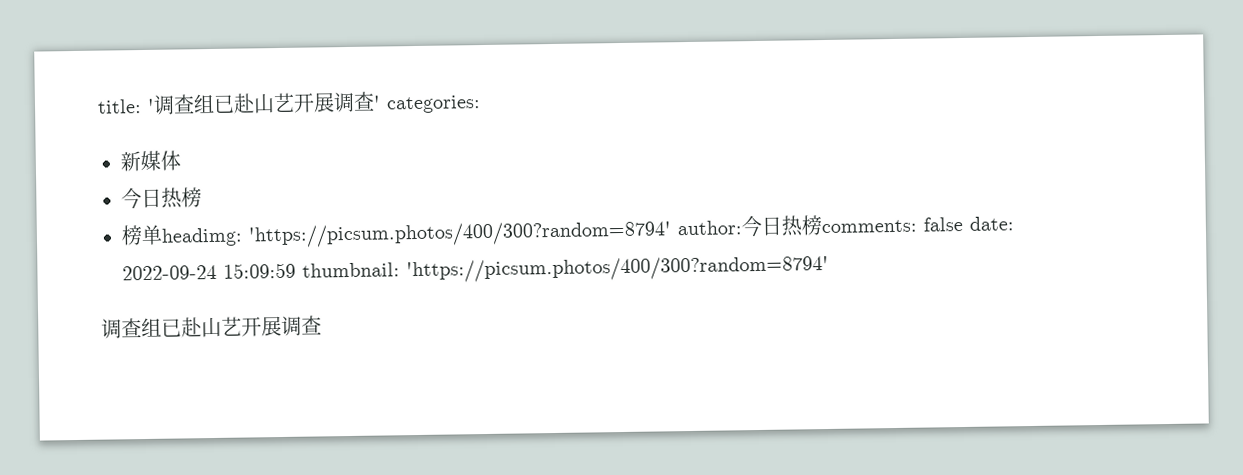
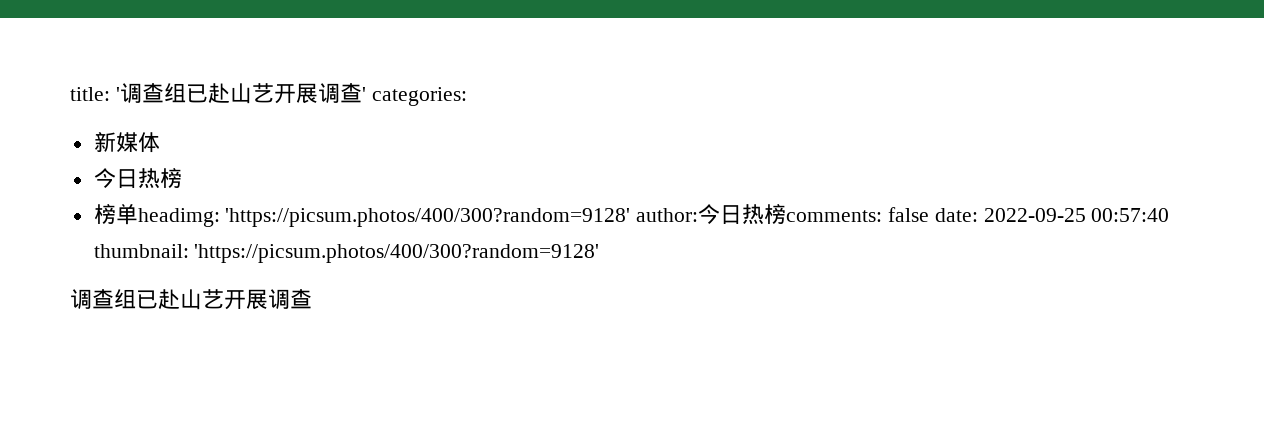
[248,220,672,249] 'https://picsum.photos/400/300?random=8794' -> [225,208,631,227] 'https://picsum.photos/400/300?random=9128'
[122,254,829,284] 2022-09-24 15:09:59 thumbnail: 'https://picsum.photos/400/300?random=8794' -> [983,208,1170,222] [93,244,600,263] 2022-09-25 00:57:40 thumbnail: 'https://picsum.photos/400/300?random=9128'

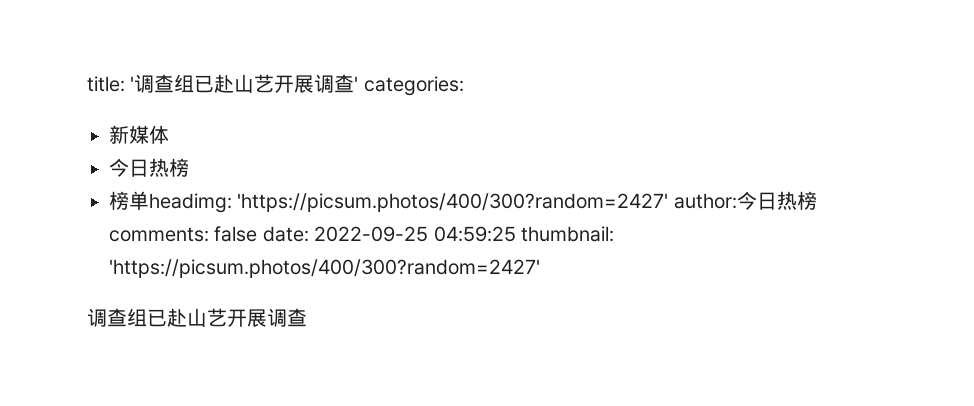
[225,208,631,227] 'https://picsum.photos/400/300?random=9128' -> [237,193,669,212] 'https://picsum.photos/400/300?random=2427'
[1091,208,1170,222] [93,244,600,263] 00:57:40 thumbnail: 'https://picsum.photos/400/300?random=9128' -> [433,226,614,242] [109,259,540,278] 04:59:25 thumbnail: 'https://picsum.photos/400/300?random=2427'

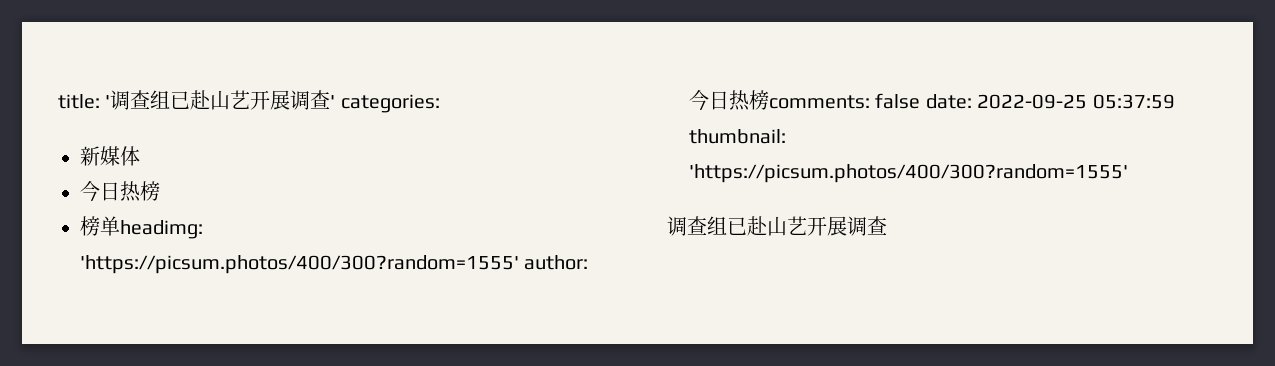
[237,193,669,212] 'https://picsum.photos/400/300?random=2427' -> [80,255,519,274] 'https://picsum.photos/400/300?random=1555'
[433,226,614,242] [109,259,540,278] 04:59:25 thumbnail: 'https://picsum.photos/400/300?random=2427' -> [1092,94,1175,109] [689,129,786,144] [689,164,1128,183] 05:37:59 thumbnail: 'https://picsum.photos/400/300?random=1555'

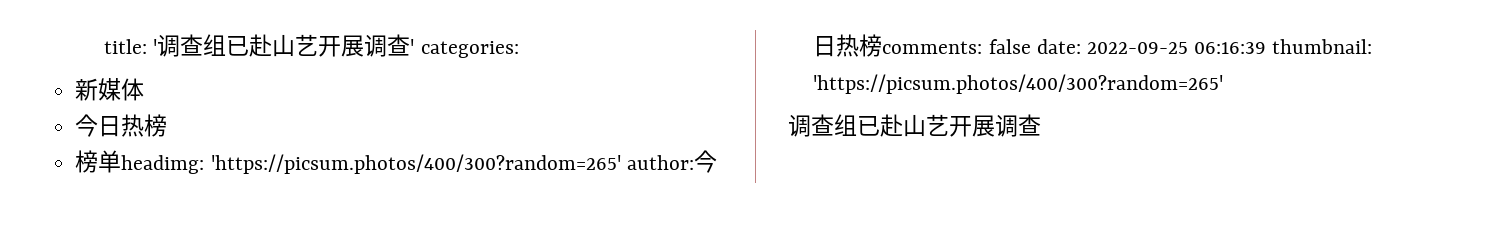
[80,255,519,274] 'https://picsum.photos/400/300?random=1555' -> [210,154,621,174] 'https://picsum.photos/400/300?random=265'
[1092,94,1175,109] [689,129,786,144] [689,164,1128,183] 05:37:59 thumbnail: 'https://picsum.photos/400/300?random=1555' -> [1194,39,1373,54] [813,74,1224,94] 06:16:39 thumbnail: 'https://picsum.photos/400/300?random=265'

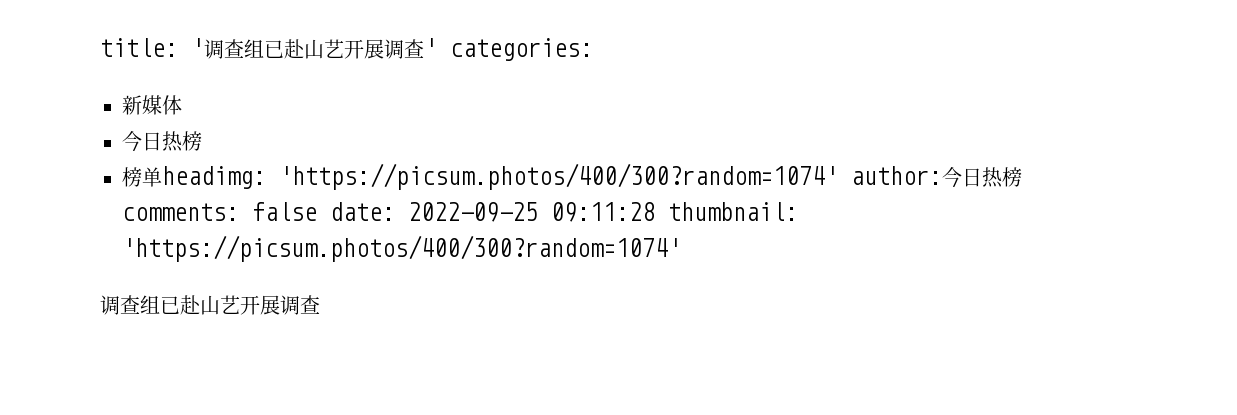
[210,154,621,174] 'https://picsum.photos/400/300?random=265' -> [279,163,838,190] 'https://picsum.photos/400/300?random=1074'
[1194,39,1373,54] [813,74,1224,94] 06:16:39 thumbnail: 'https://picsum.photos/400/300?random=265' -> [551,202,798,222] [122,235,681,262] 09:11:28 thumbnail: 'https://picsum.photos/400/300?random=1074'

